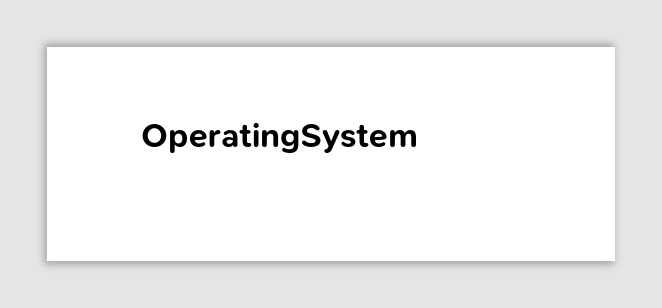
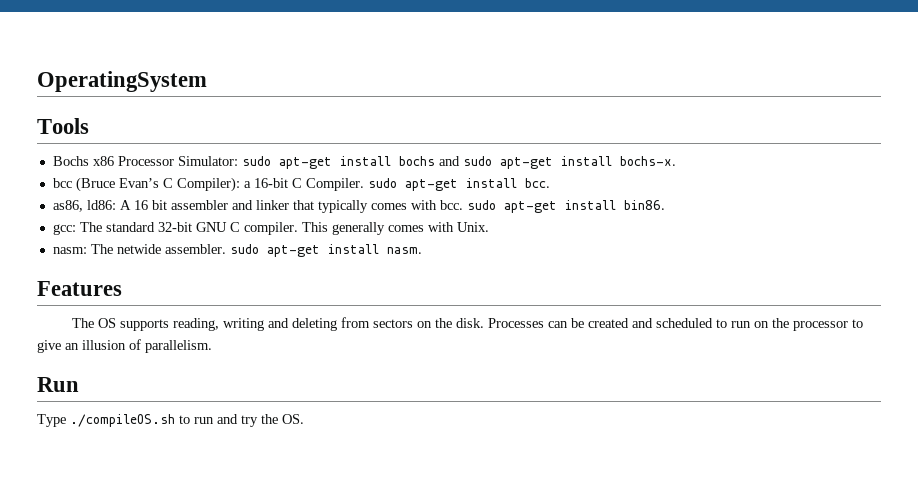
(418, 137) none -> [37,118,89,134] [52,156,676,169] [52,177,550,192] [52,200,665,213] [52,222,489,235] [52,244,422,257] [37,281,122,296] [72,317,864,331] [37,339,212,353] [37,377,79,392] [37,414,304,427] // Tools // Bochs x86 Processor Simulator: sudo apt-get install bochs and sudo apt-get install bochs-x. // bcc (Bruce Evan’s C Compiler): a 16-bit C Compiler. sudo apt-get install bcc. // as86, ld86: A 16 bit assembler and linker that typically comes with bcc. sudo apt-get install bin86. // gcc: The standard 32-bit GNU C compiler. This generally comes with Unix. // nasm: The netwide assembler. sudo apt-get install nasm. // Features // The OS supports reading, writing and deleting from sectors on the disk. Processes can be created and scheduled to run on the processor to give an illusion of parallelism. // Run // Type ./compileOS.sh to run and try the OS.

